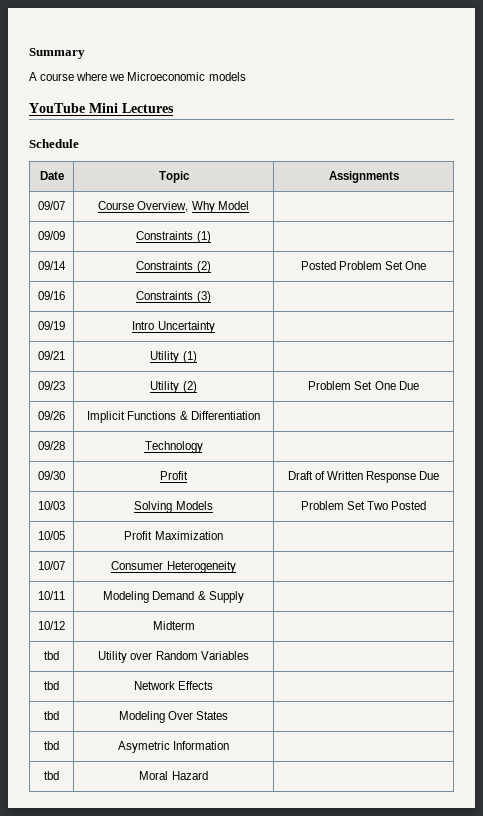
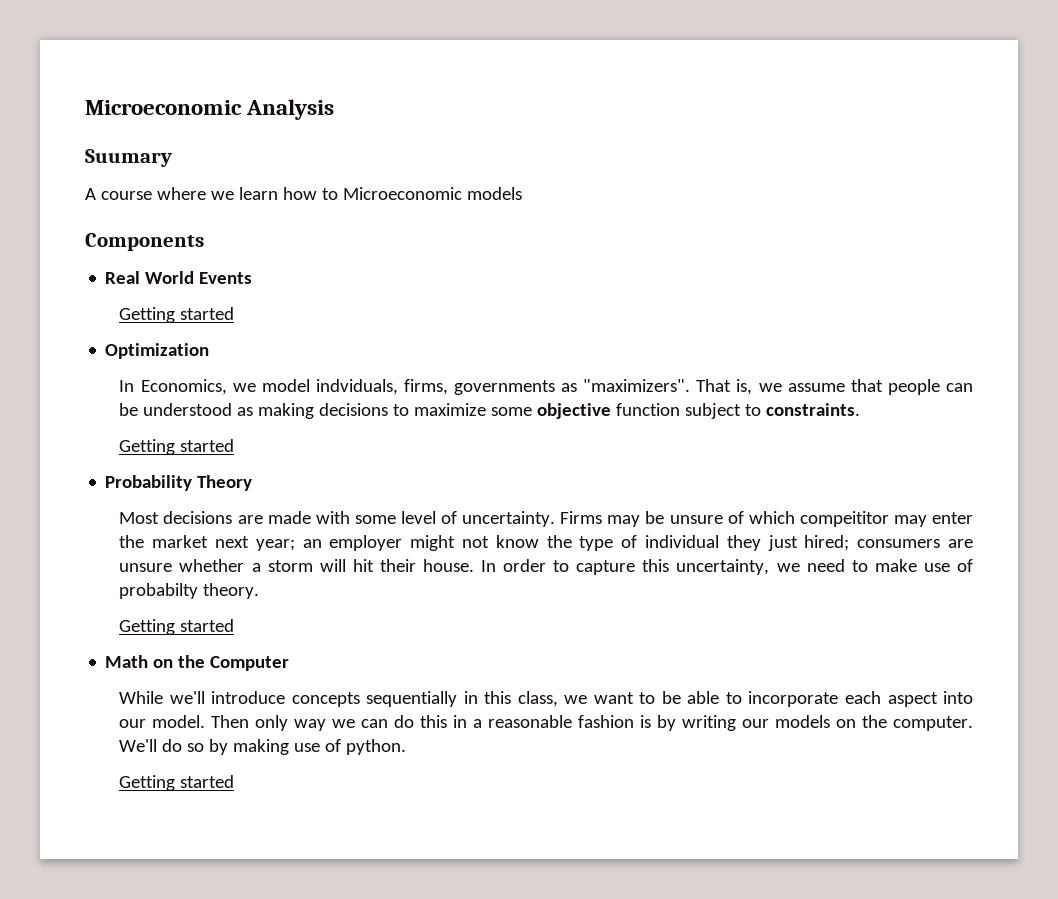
[29,48,85,59] Summary -> [85,99,335,120] [85,149,172,167] Microeconomic Analysis // Suumary
(125, 77) none -> [238,187,338,200] learn how to
[29,103,174,113] [29,139,79,148] [39,171,64,180] [158,171,190,183] [328,171,399,183] [38,201,65,210] [98,201,249,213] [38,231,65,240] [136,231,211,243] [38,261,66,270] [136,261,211,273] [300,261,427,270] [38,291,65,300] [136,291,211,303] [38,321,65,330] [132,321,215,333] [38,351,65,360] [150,351,197,363] [38,381,65,390] [150,381,197,393] [308,381,419,390] [38,411,65,420] [87,411,260,423] [38,441,65,450] [144,441,203,453] [38,471,65,480] [160,471,188,480] [287,471,440,483] [38,501,65,510] [134,501,213,513] [300,501,427,510] [38,531,65,540] [124,531,223,540] [38,561,65,570] [111,561,236,573] [38,591,65,600] [103,591,244,603] [38,621,65,630] [152,621,195,630] [44,651,59,660] [98,651,249,663] [44,681,59,690] [133,681,214,690] [44,711,59,720] [118,711,229,723] [44,741,59,750] [117,741,230,753] [44,771,59,780] [139,771,208,780] YouTube Mini Lectures // Schedule // Date | Topic | Assignments // 09/07 | Course Overview, Why Model | // 09/09 | Constraints (1) | // 09/14 | Constraints (2) | Posted Problem Set One // 09/16 | Constraints (3) | // 09/19 | Intro Uncertainty | // 09/21 | Utility (1) | // 09/23 | Utility (2) | Problem Set One Due // 09/26 | Implicit Functions & Differentiation | // 09/28 | Technology | // 09/30 | Profit | Draft of Written Response Due // 10/03 | Solving Models | Problem Set Two Posted // 10/05 | Profit Maximization | // 10/07 | Consumer Heterogeneity | // 10/11 | Modeling Demand & Supply | // 10/12 | Midterm | // tbd | Utility over Random Variables | // tbd | Network Effects | // tbd | Modeling Over States | // tbd | Asymetric Information | // tbd | Moral Hazard | -> [85,233,204,251] [105,271,253,284] [119,307,235,323] [105,343,210,359] [119,379,973,395] [119,403,861,419] [119,439,235,455] [105,475,253,491] [119,511,974,527] [119,535,973,551] [119,559,974,575] [119,583,260,599] [119,619,235,635] [105,655,290,671] [119,691,973,707] [119,715,974,731] [119,739,407,755] [119,775,235,791] Components // Real World Events // Getting started // Optimization // In Economics, we model indviduals, firms, governments as "maximizers". That is, we assume that people can be understood as making decisions to maximize some objective function subject to constraints. // Getting started // Probability Theory // Most decisions are made with some level of uncertainty. Firms may be unsure of which compeititor may enter the market next year; an employer might not know the type of individual they just hired; consumers are unsure whether a storm will hit their house. In order to capture this uncertainty, we need to make use of probabilty theory. // Getting started // Math on the Computer // While we'll introduce concepts sequentially in this class, we want to be able to incorporate each aspect into our model. Then only way we can do this in a reasonable fashion is by writing our models on the computer. We'll do so by making use of python. // Getting started

